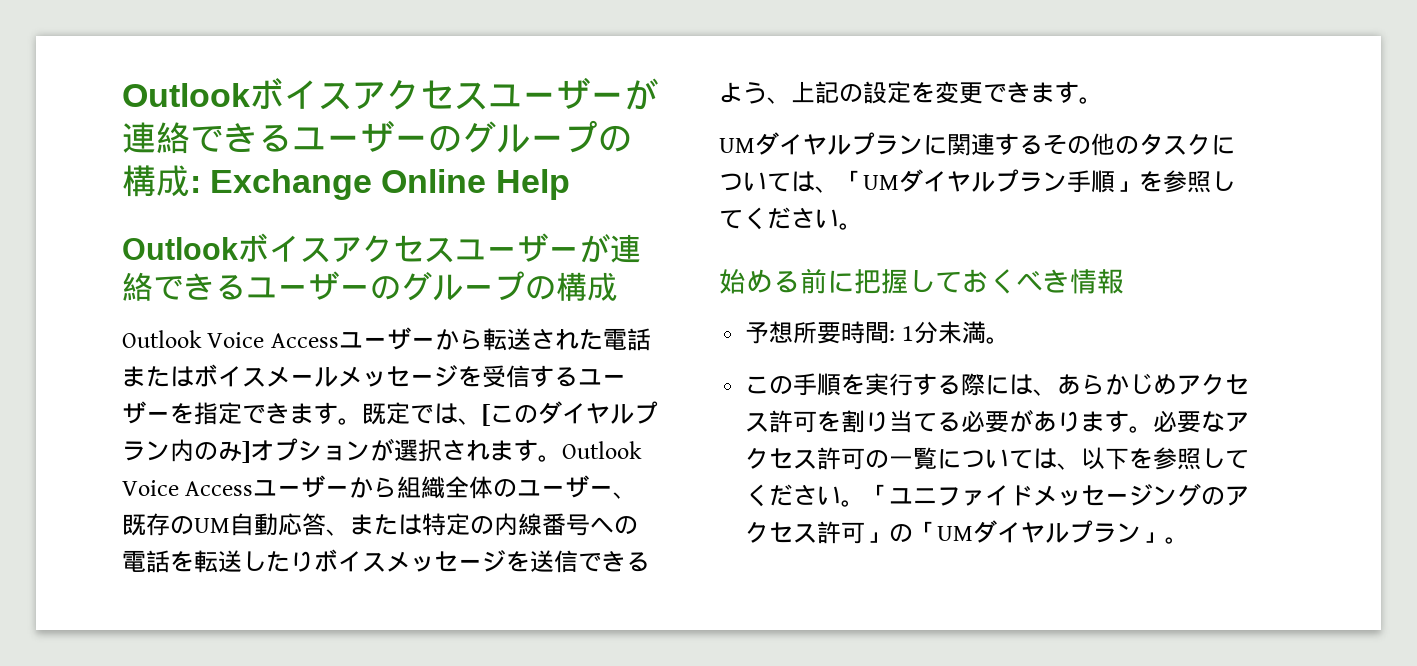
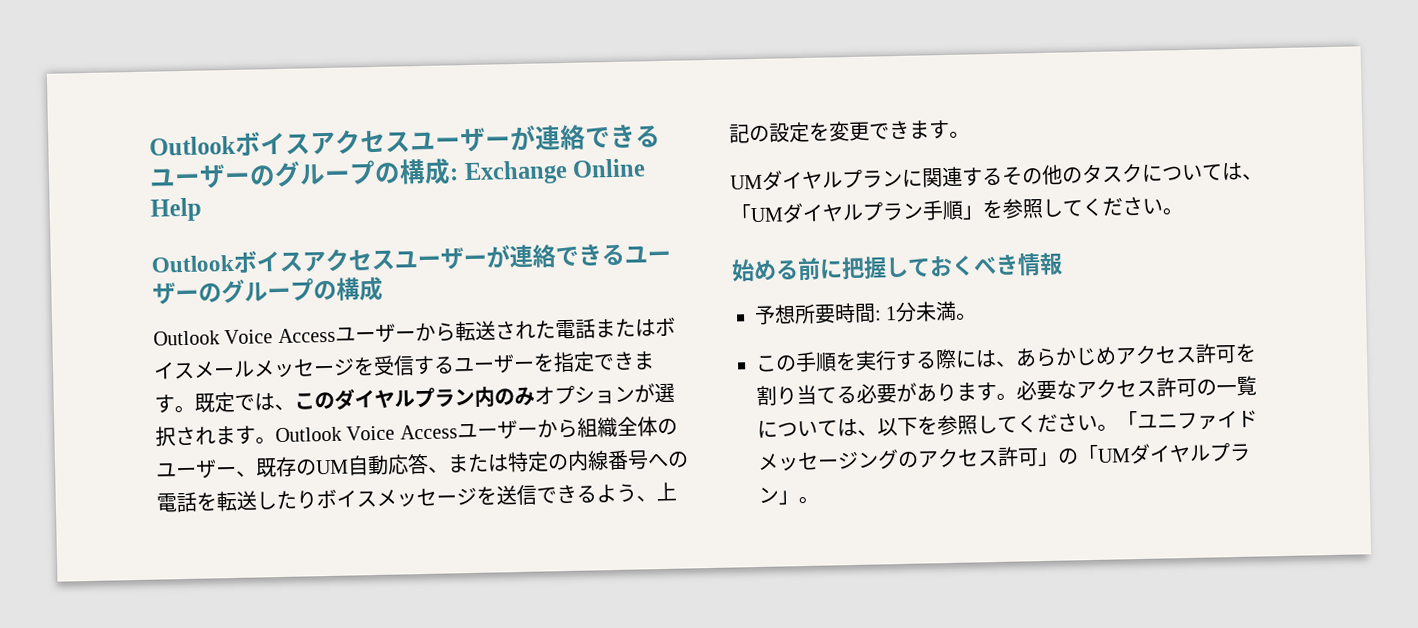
[482,404,491,426] [ -> (295, 407) none
[242,441,250,463] ] -> (535, 396) none

